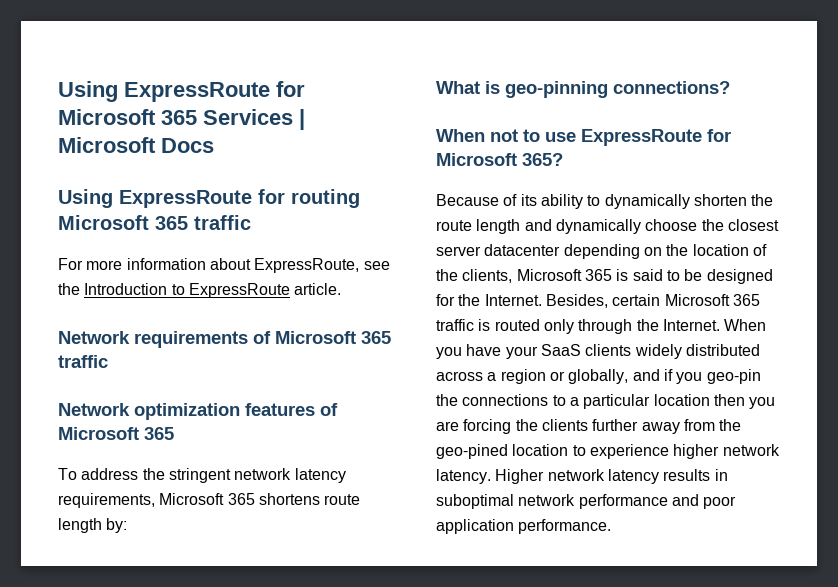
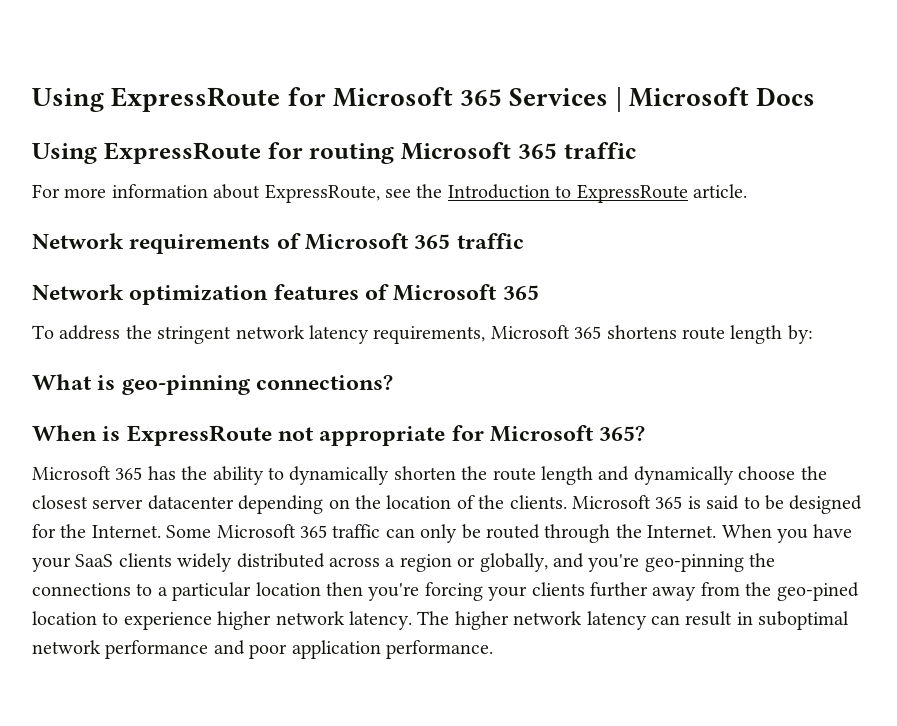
[490,129,702,146] not to use ExpressRoute -> [102,425,446,446] is ExpressRoute not appropriate
[436,194,537,206] Because of its -> [32,466,208,480] Microsoft 365 has the
[462,269,513,283] clients, -> [509,495,567,509] clients.
[545,294,760,308] [436,319,574,334] Besides, certain Microsoft 365 traffic is routed only -> [166,524,540,543] Some Microsoft 365 traffic can only be routed
[663,369,761,384] if you geo-pin -> [588,554,744,572] you're geo-pinning
[749,397,776,409] [436,419,538,434] you are forcing the -> [368,582,528,601] you're forcing your
[495,469,711,484] Higher network latency results -> [417,611,733,630] The higher network latency can result

